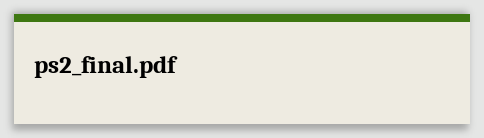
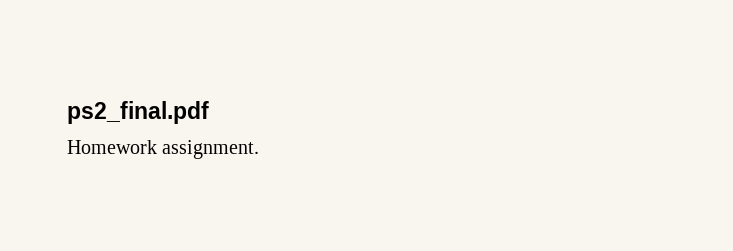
(178, 67) none -> [67,140,260,159] // Homework assignment.

